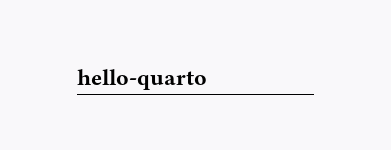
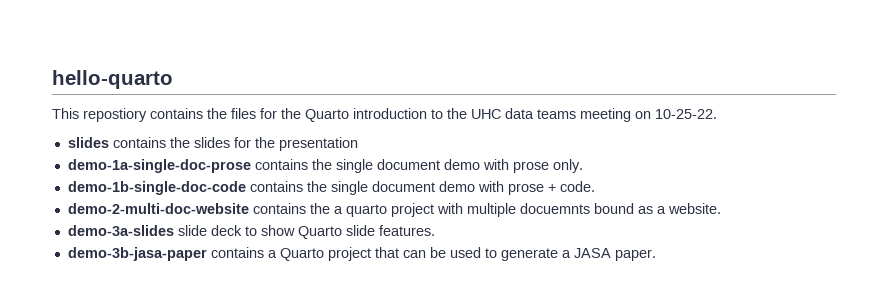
(207, 79) none -> [52,108,717,122] [67,137,358,151] [67,159,583,173] [67,181,595,195] [67,203,721,217] [67,225,435,239] [67,247,656,261] // This repostiory contains the files for the Quarto introduction to the UHC data teams meeting on 10-25-22. // slides contains the slides for the presentation // demo-1a-single-doc-prose contains the single document demo with prose only. // demo-1b-single-doc-code contains the single document demo with prose + code. // demo-2-multi-doc-website contains the a quarto project with multiple docuemnts bound as a website. // demo-3a-slides slide deck to show Quarto slide features. // demo-3b-jasa-paper contains a Quarto project that can be used to generate a JASA paper.

